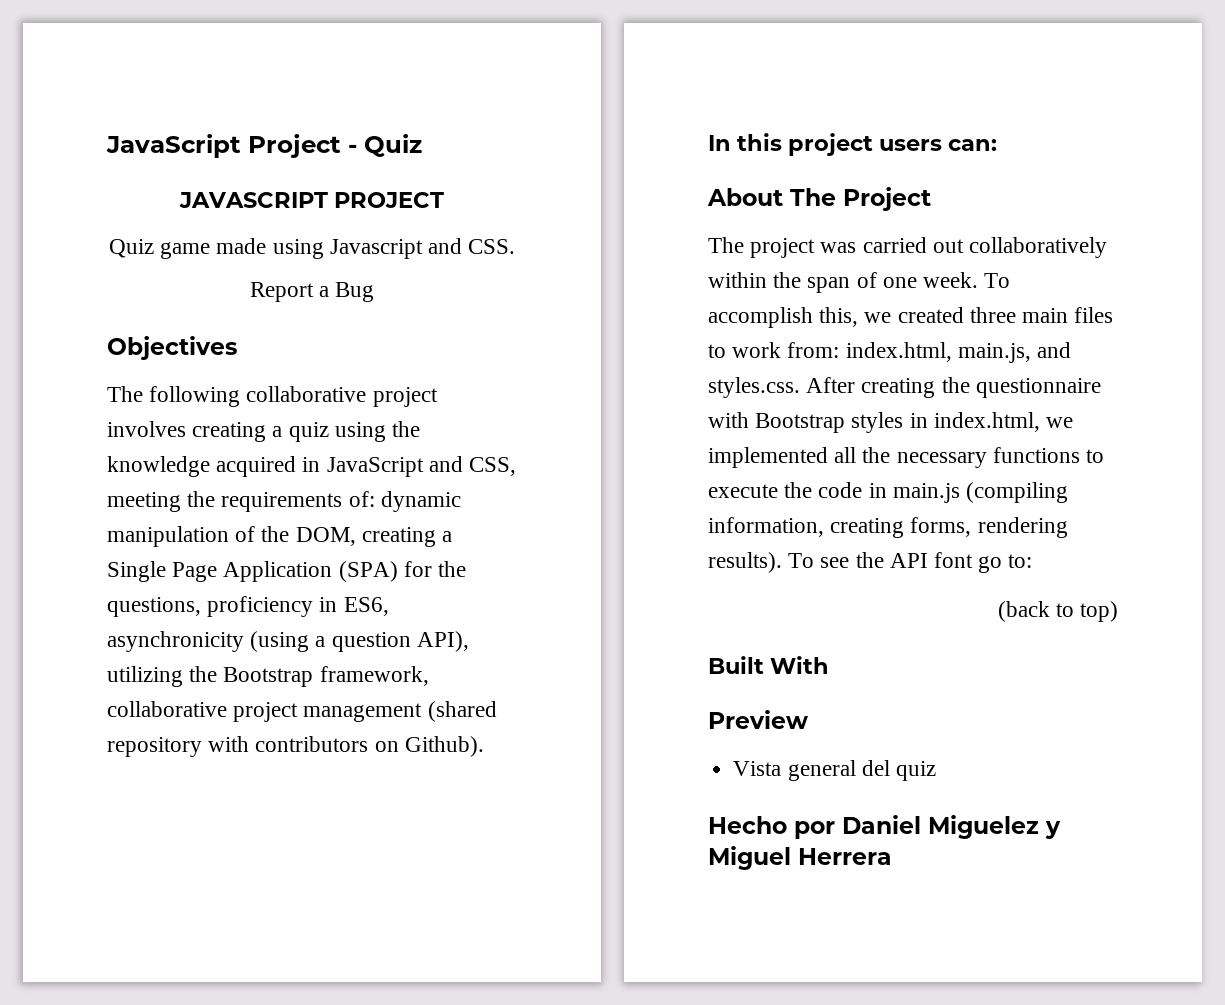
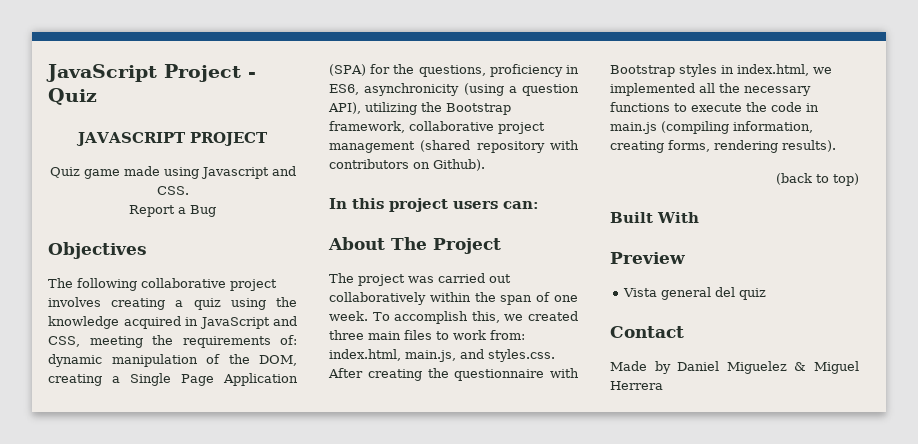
[788,552,1033,573] To see the API font go to: -> (836, 146) none
[708,816,835,839] Hecho por -> [610,326,684,338] [610,361,671,374] Contact // Made by
[1045,821,1061,839] y -> [794,362,807,371] &

